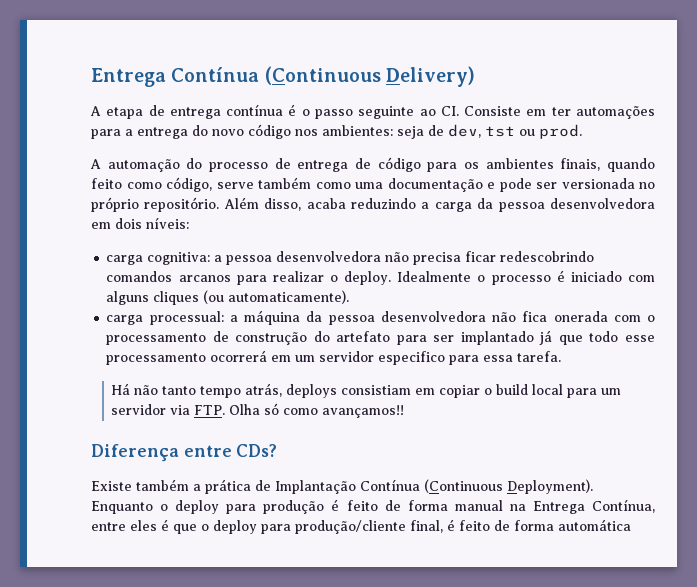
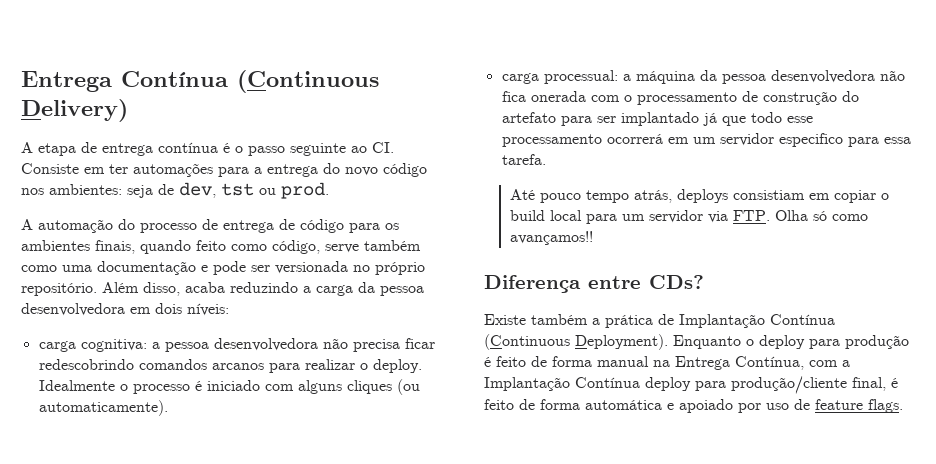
[111,383,197,395] Há não tanto -> [509,189,581,203] Até pouco
[91,519,209,534] entre eles é que o -> [809,360,850,367] [484,377,640,391] com a Implantação Contínua
(631, 525) none -> [667,399,903,413] e apoiado por uso de feature flags.

